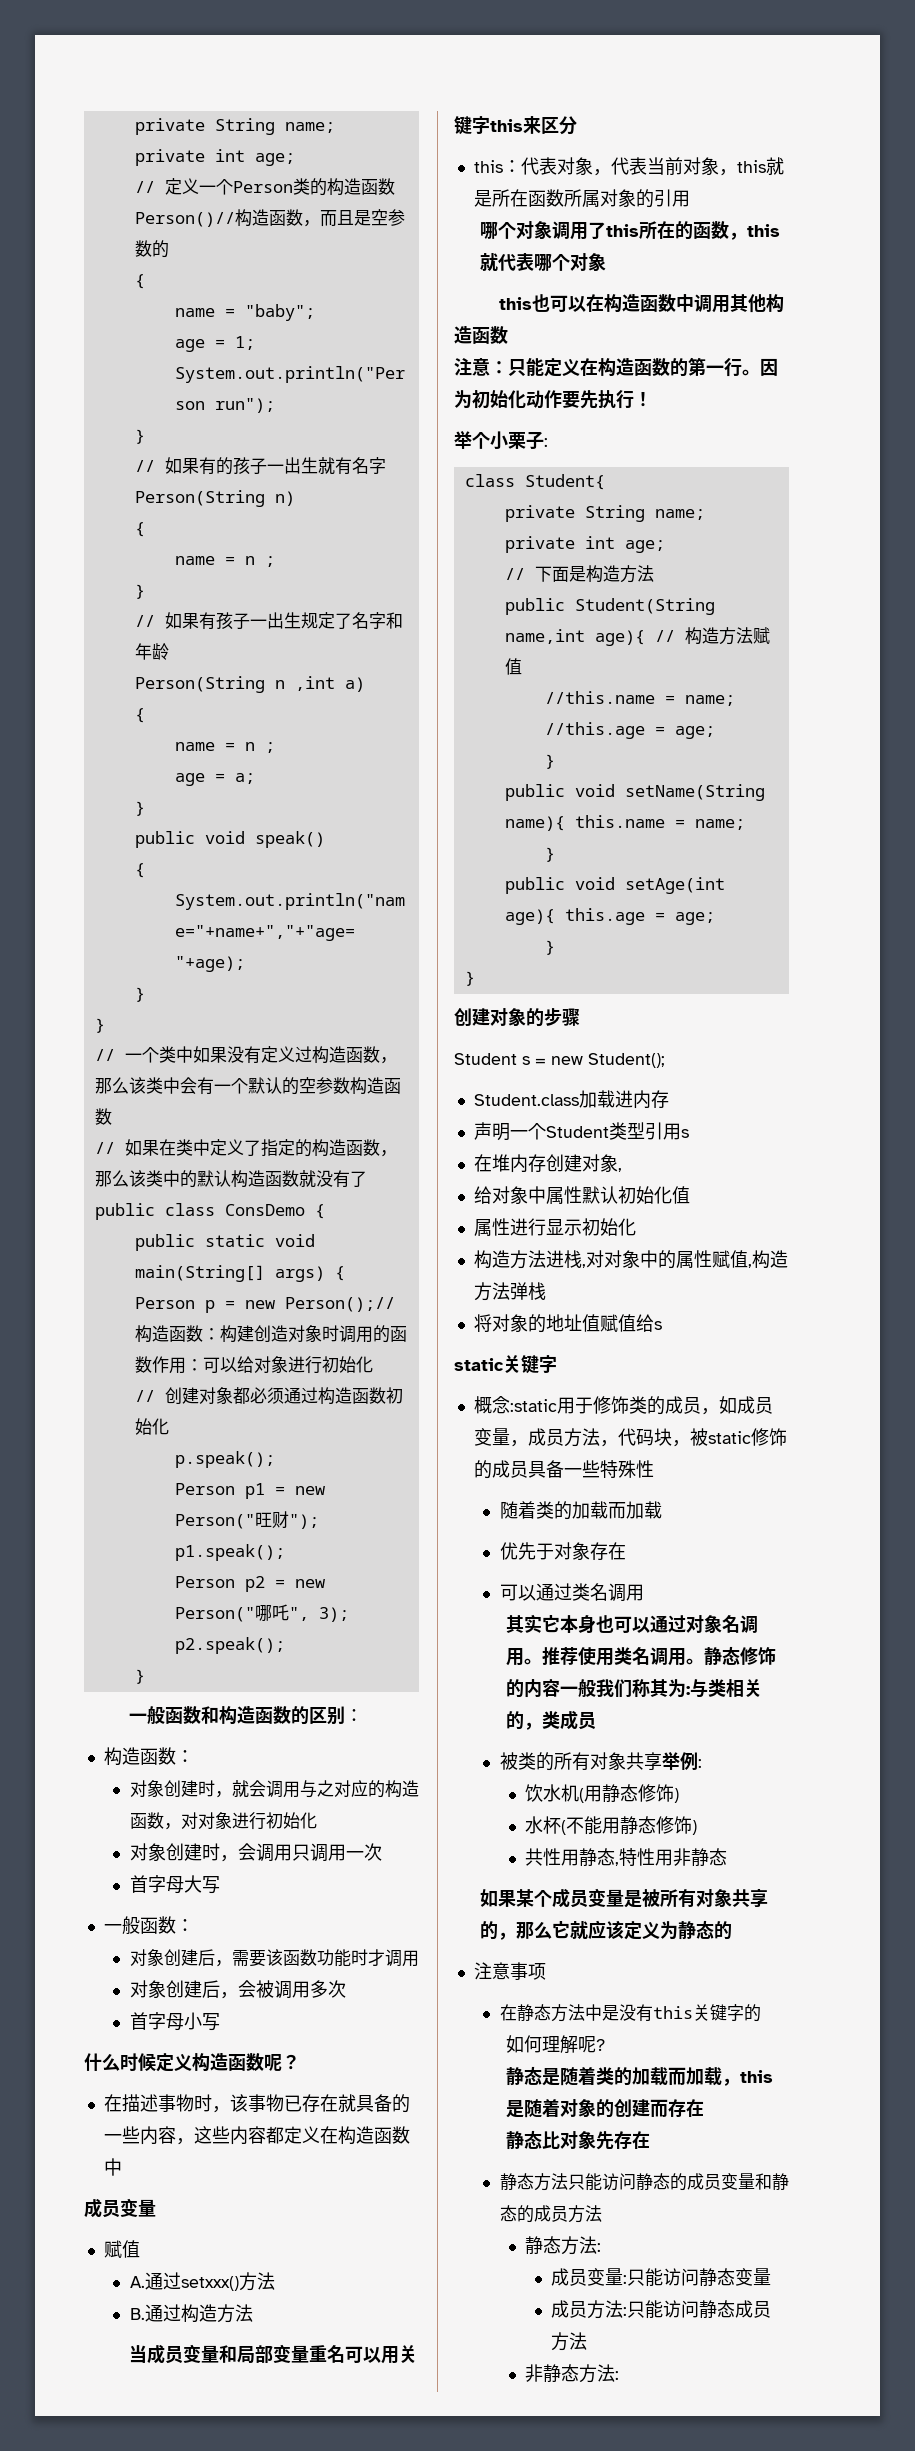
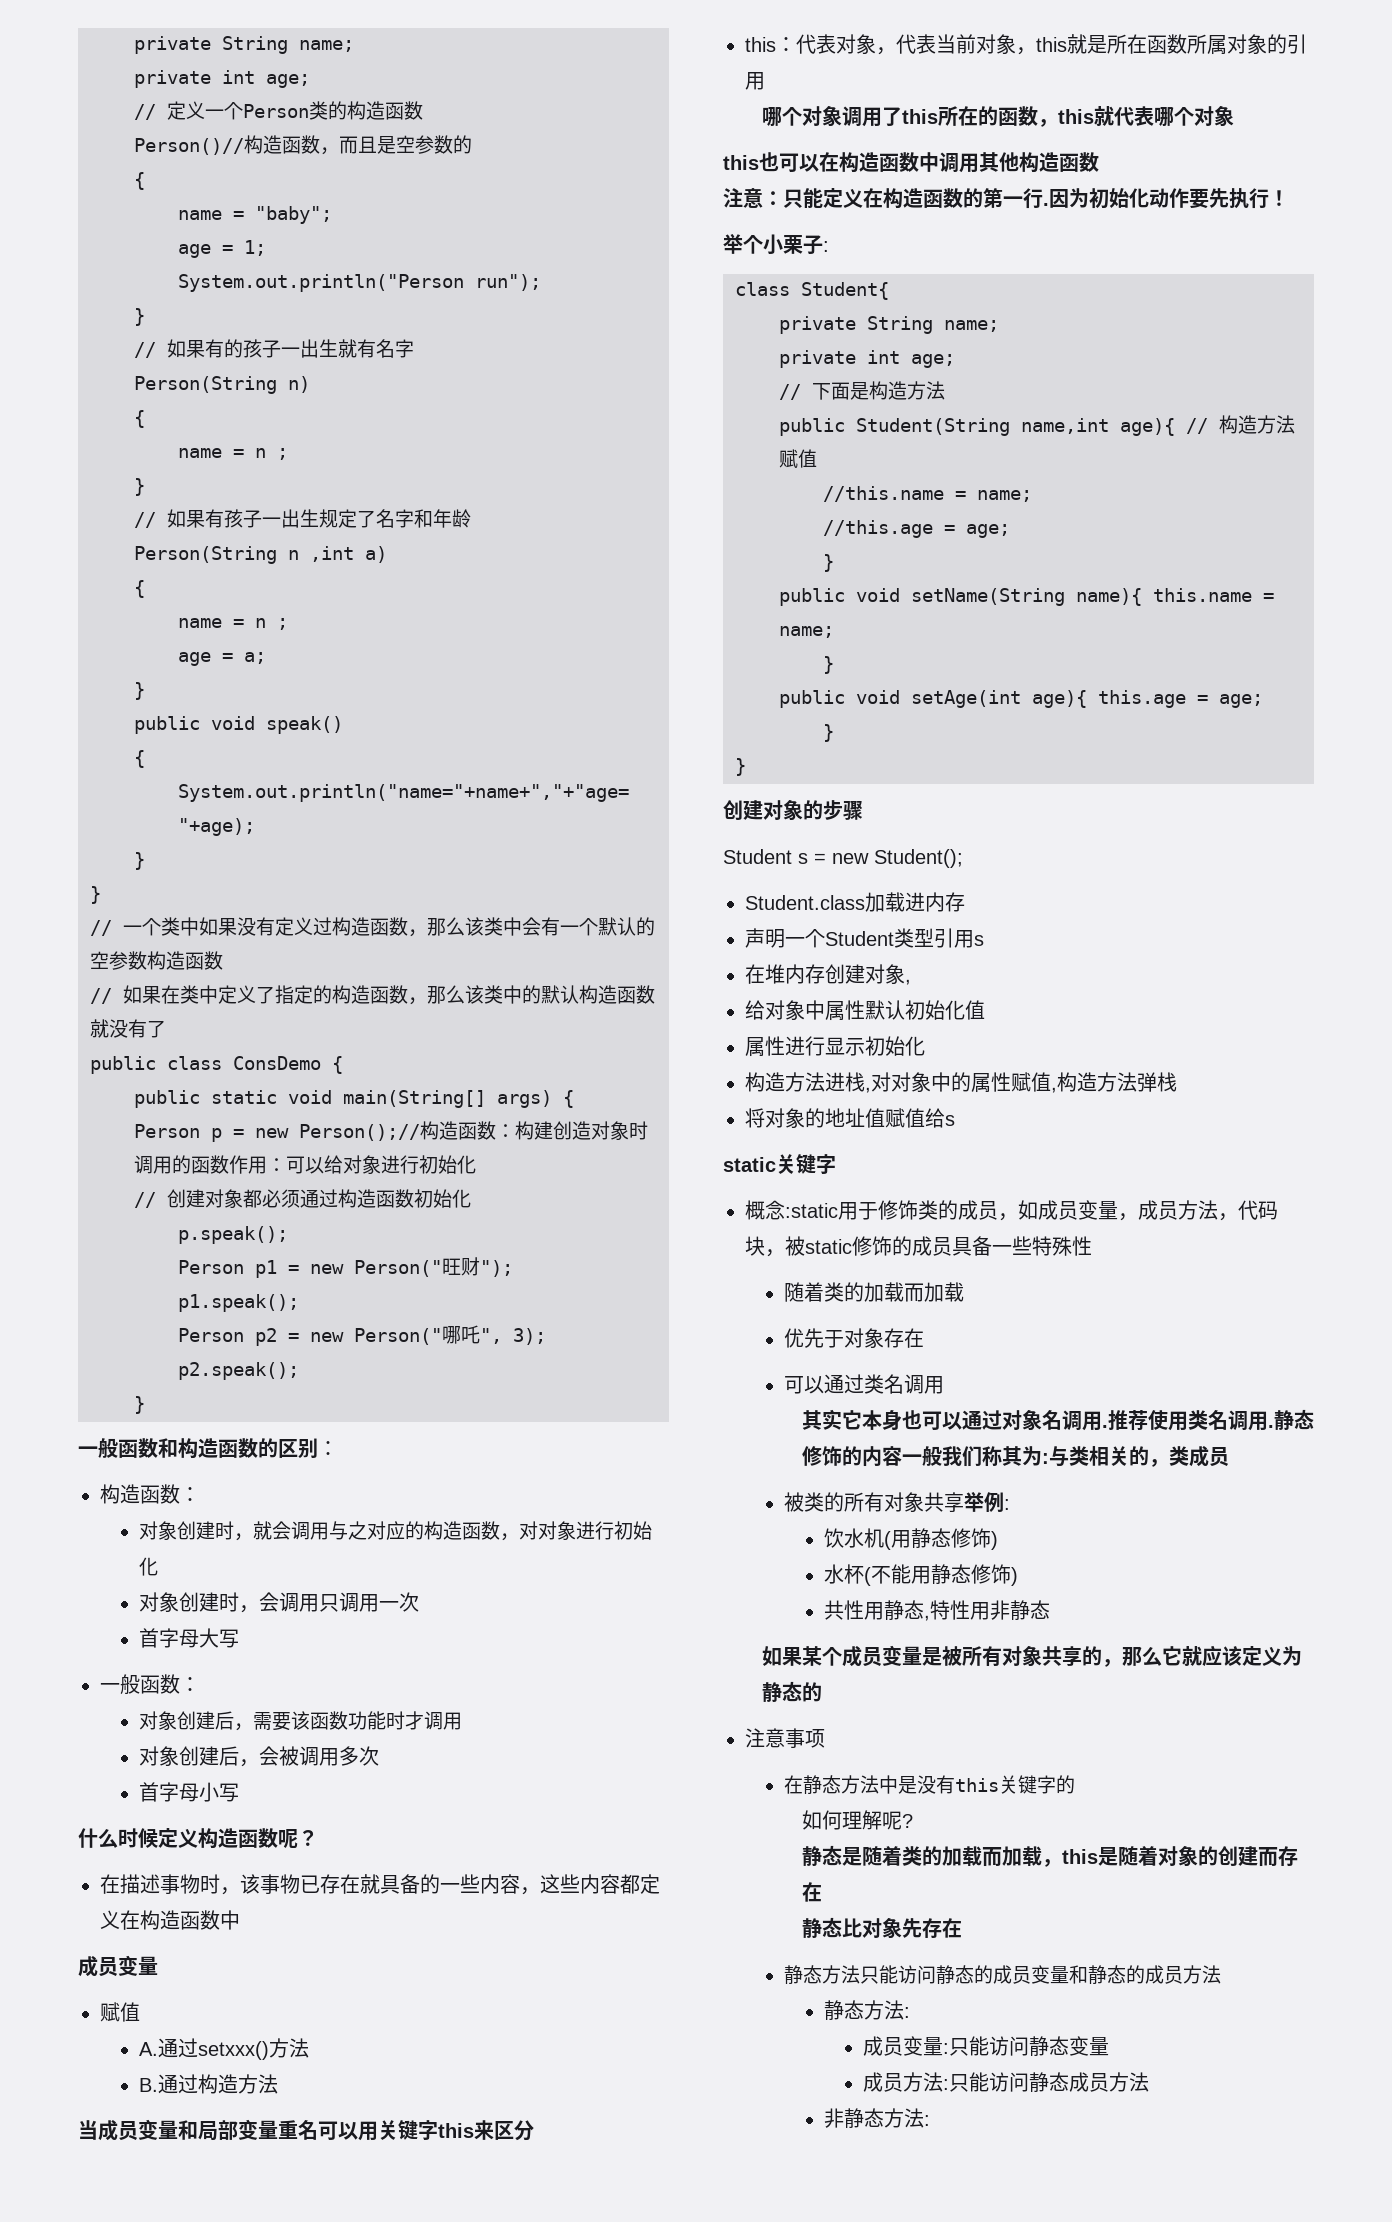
[742,369,760,376] 。 -> [1043,203,1049,206] .
[523,1658,542,1665] 。 -> [1101,1425,1108,1428] .
[685,1658,704,1665] 。 -> [1267,1425,1274,1428] .

